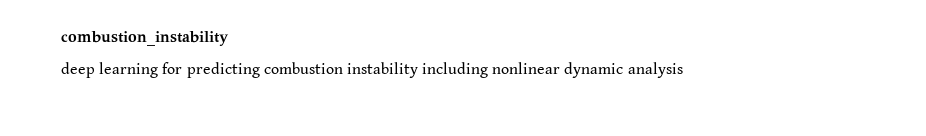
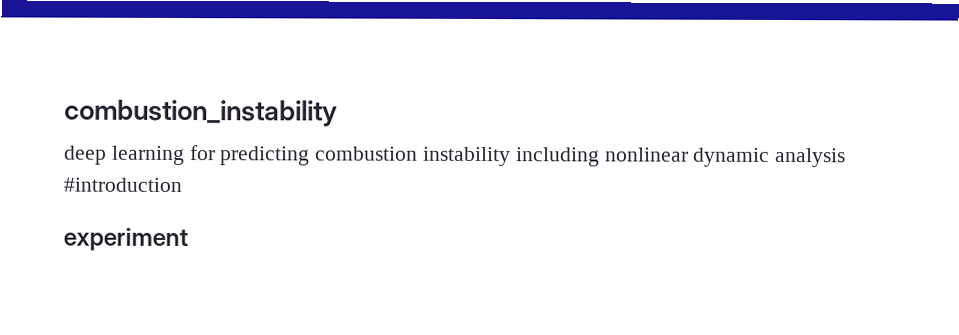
(683, 70) none -> [63,177,182,193] [63,227,188,252] #introduction // experiment

